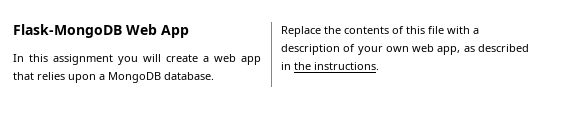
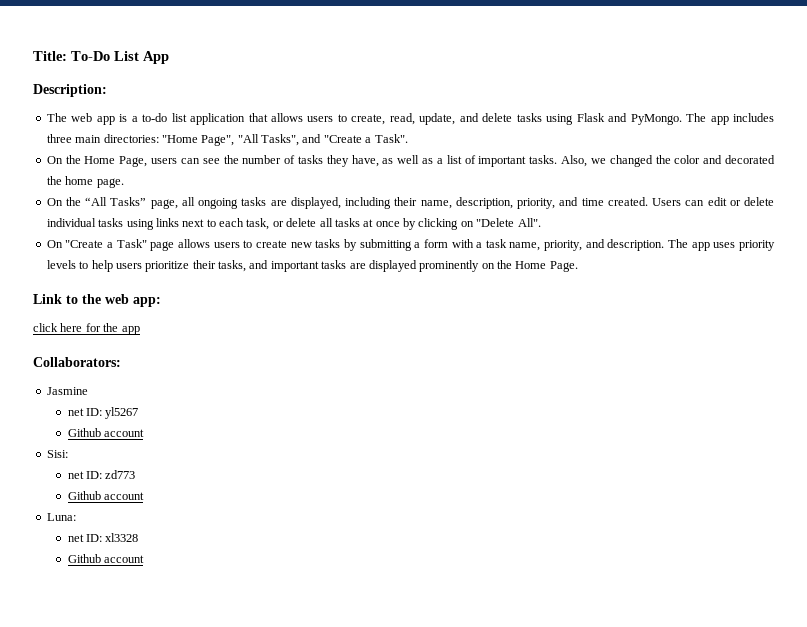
[13,24,189,38] [13,54,261,65] [13,72,214,83] [281,26,479,37] [281,44,529,55] [281,62,379,70] Flask-MongoDB Web App // In this assignment you will create a web app that relies upon a MongoDB database. // Replace the contents of this file with a description of your own web app, as described in the instructions. -> [33,51,169,64] [33,84,107,97] [46,113,774,125] [46,134,408,146] [46,155,775,167] [46,176,124,188] [46,197,775,209] [46,218,541,230] [46,239,775,251] [46,260,578,272] [33,294,161,307] [33,323,140,335] [33,357,121,367] [46,387,88,395] [67,407,139,419] [67,428,144,437] [46,450,68,458] [67,470,136,479] [67,491,144,500] [46,513,76,521] [67,533,139,542] [67,554,144,563] Title: To-Do List App // Description: // The web app is a to-do list application that allows users to create, read, update, and delete tasks using Flask and PyMongo. The app includes three main directories: "Home Page", "All Tasks", and "Create a Task". // On the Home Page, users can see the number of tasks they have, as well as a list of important tasks. Also, we changed the color and decorated the home page. // On the “All Tasks” page, all ongoing tasks are displayed, including their name, description, priority, and time created. Users can edit or delete individual tasks using links next to each task, or delete all tasks at once by clicking on "Delete All". // On "Create a Task" page allows users to create new tasks by submitting a form with a task name, priority, and description. The app uses priority levels to help users prioritize their tasks, and important tasks are displayed prominently on the Home Page. // Link to the web app: // click here for the app // Collaborators: // Jasmine // net ID: yl5267 // Github account // Sisi: // net ID: zd773 // Github account // Luna: // net ID: xl3328 // Github account

